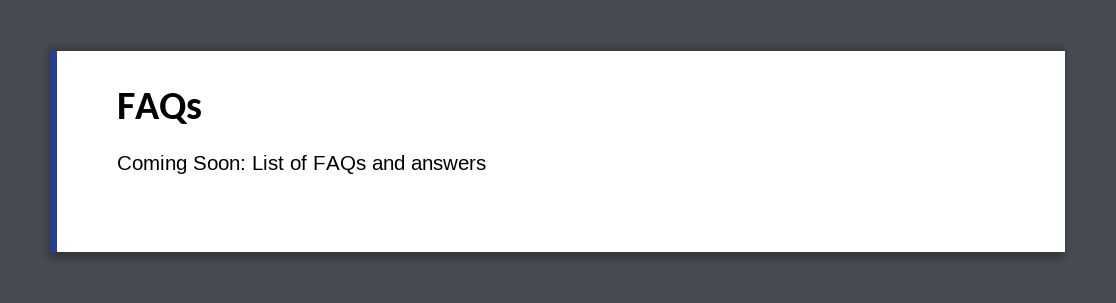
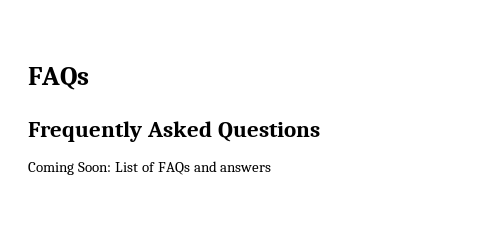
[117,93,202,124] FAQs -> [28,67,89,90] [28,121,321,142] FAQs // Frequently Asked Questions

